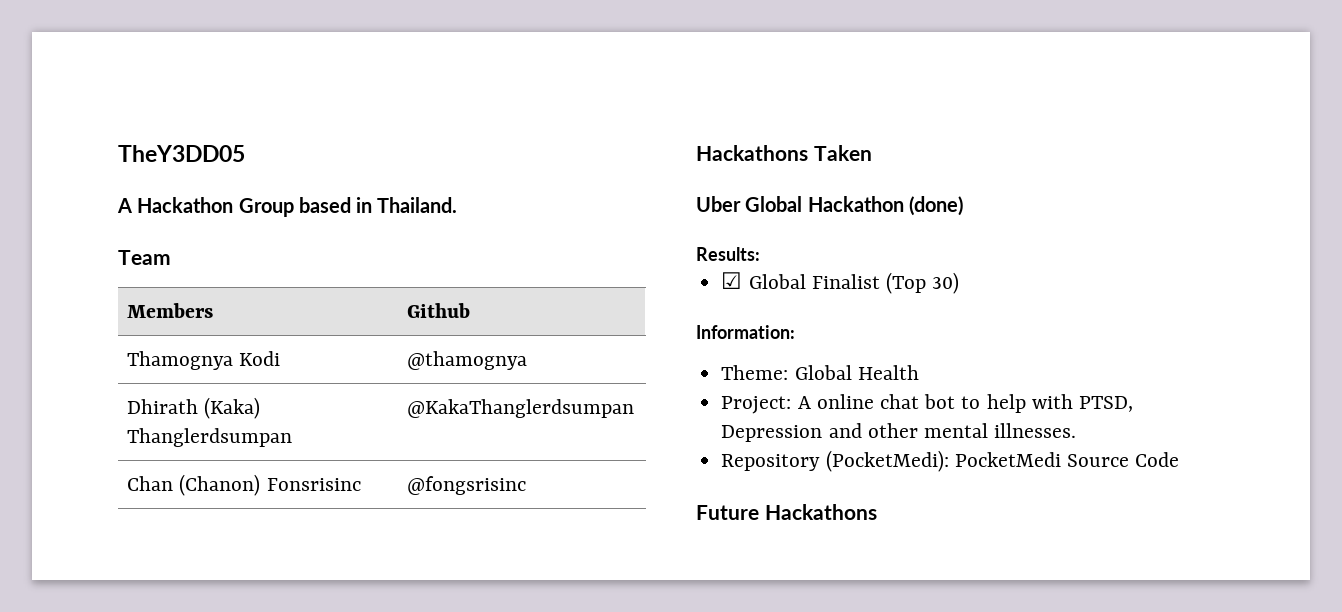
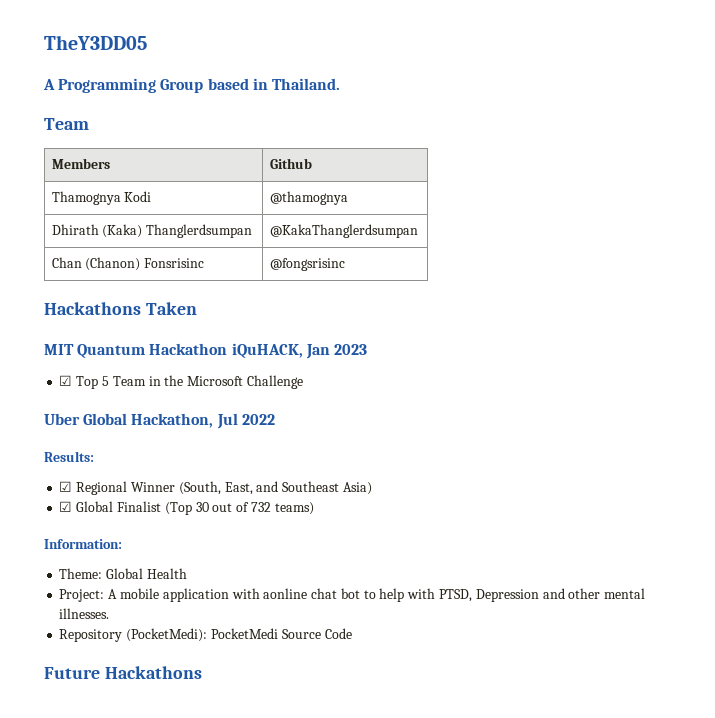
[137,197,234,213] Hackathon -> [58,78,157,93] Programming
[696,196,963,216] [696,247,760,261] Uber Global Hackathon (done) // Results: -> [44,343,367,359] [59,375,303,389] [44,413,275,429] [44,451,94,462] [59,481,372,495] MIT Quantum Hackathon iQuHACK, Jan 2023 // ☑ Top 5 Team in the Microsoft Challenge // Uber Global Hackathon, Jul 2022 // Results: // ☑ Regional Winner (South, East, and Southeast Asia)
[932,272,960,294] 30) -> [195,502,314,515] 30 out of 732 teams)
[816,394,874,409] online -> [119,588,308,602] mobile application with aonline

